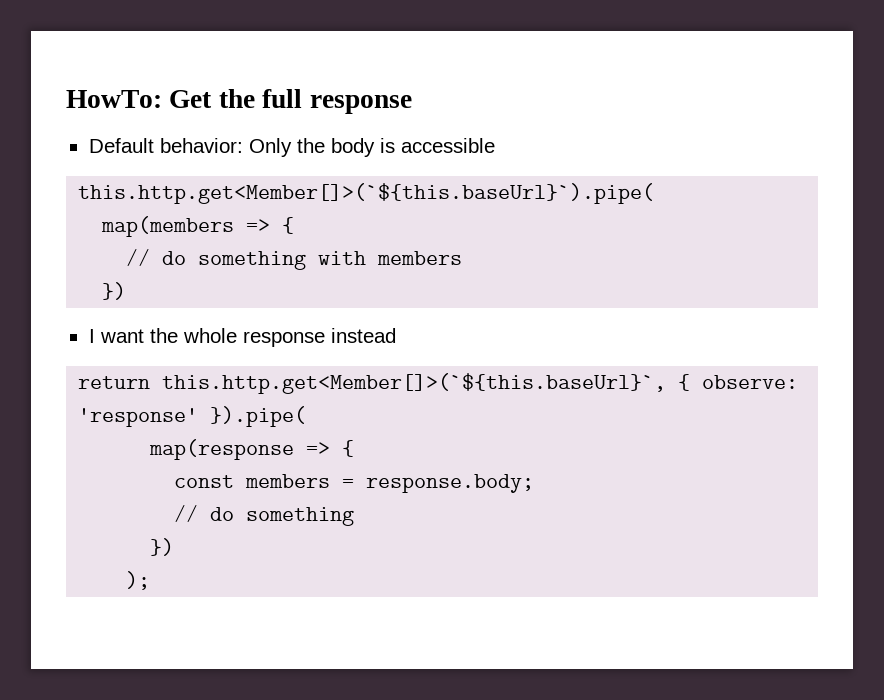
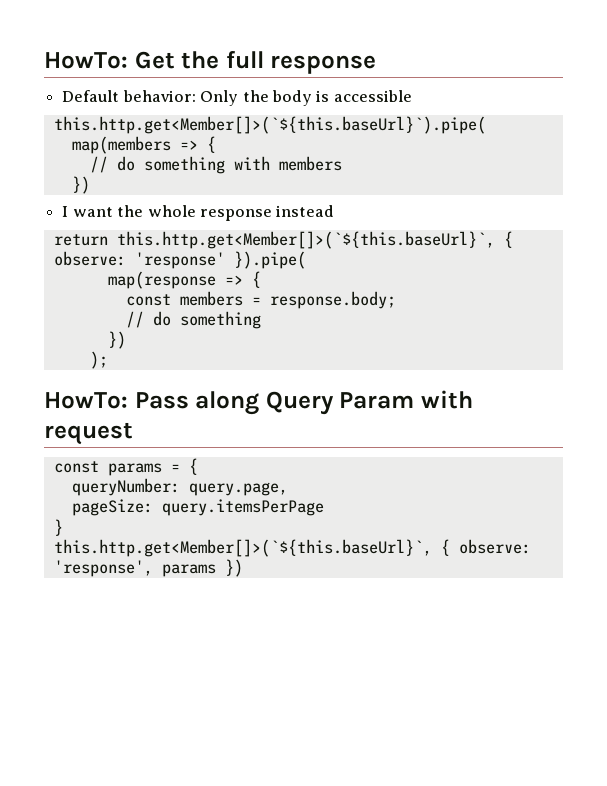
(151, 580) none -> [44,390,474,415] [44,422,133,445] [53,458,198,476] [71,478,288,496] [71,499,324,516] [53,519,63,536] [53,539,531,557] [53,559,243,577] // HowTo: Pass along Query Param with request // const params = { // queryNumber: query.page, // pageSize: query.itemsPerPage // } // this.http.get<Member[]>(`${this.baseUrl}`, { observe: 'response', params })

